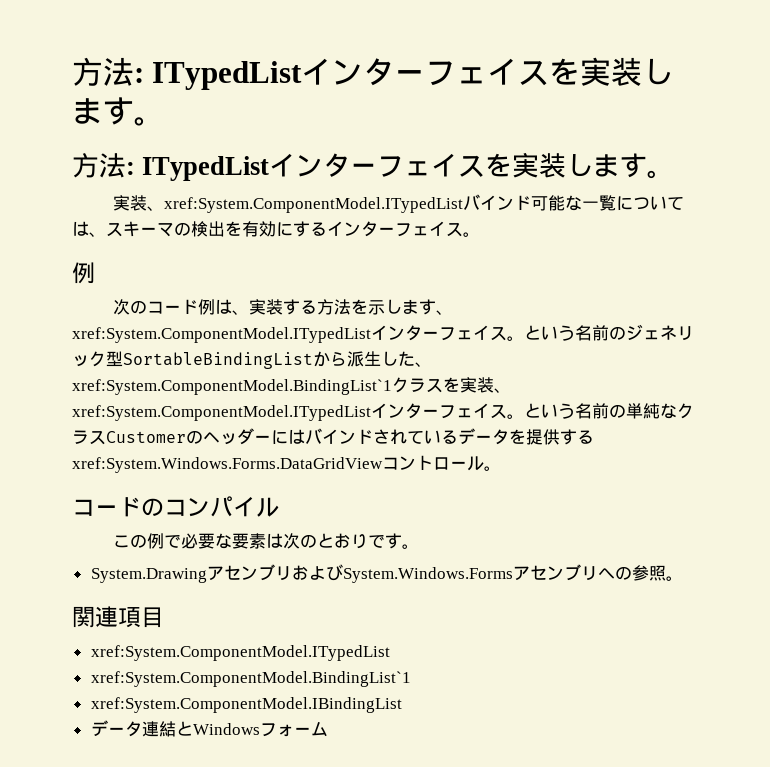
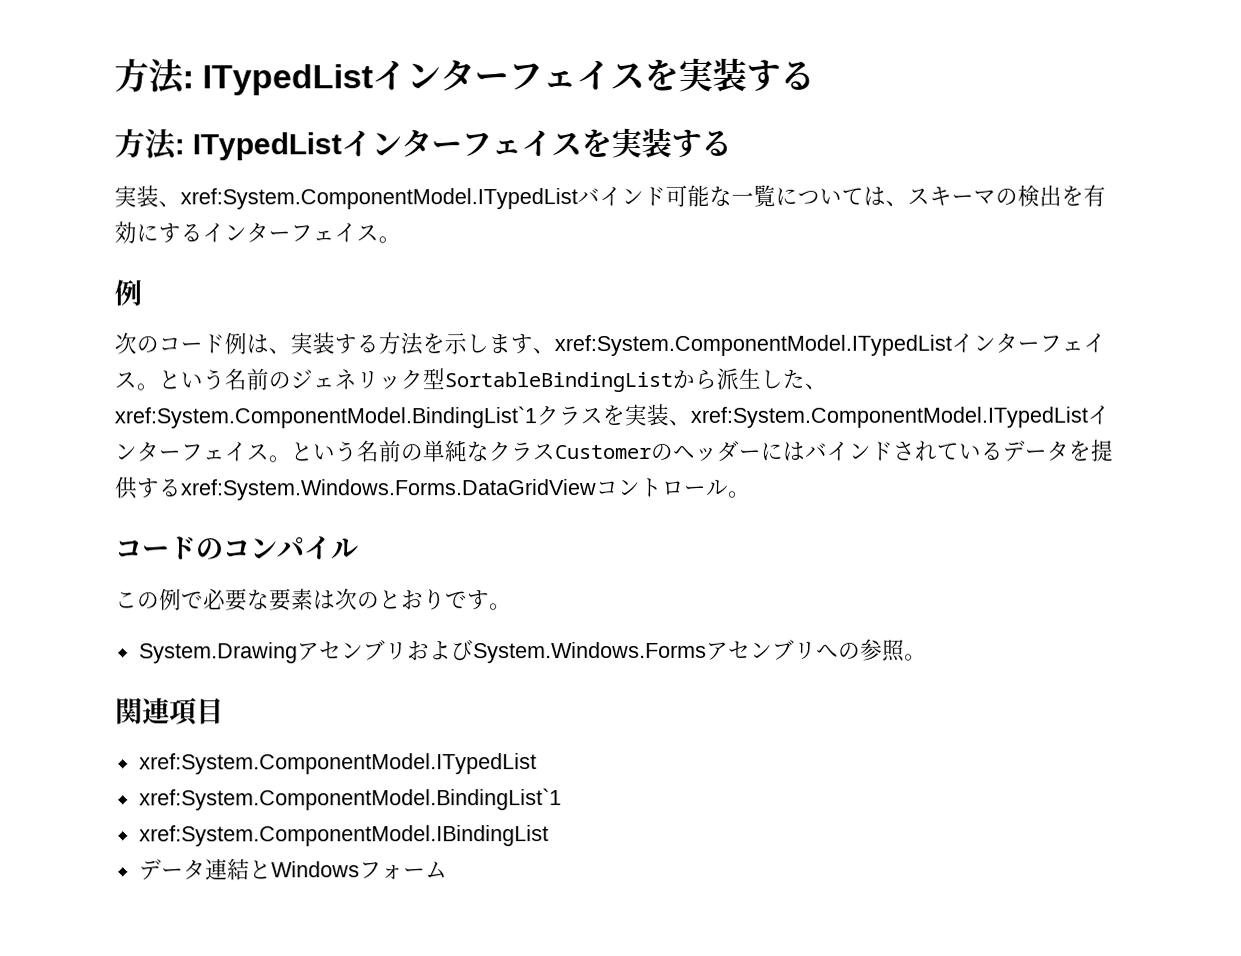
[72,57,674,90] [72,97,165,126] [72,152,675,181] 方法: ITypedListインターフェイスを実装します。 // 方法: ITypedListインターフェイスを実装します。 -> [114,57,816,96] [114,127,733,161] 方法: ITypedListインターフェイスを実装する // 方法: ITypedListインターフェイスを実装する

